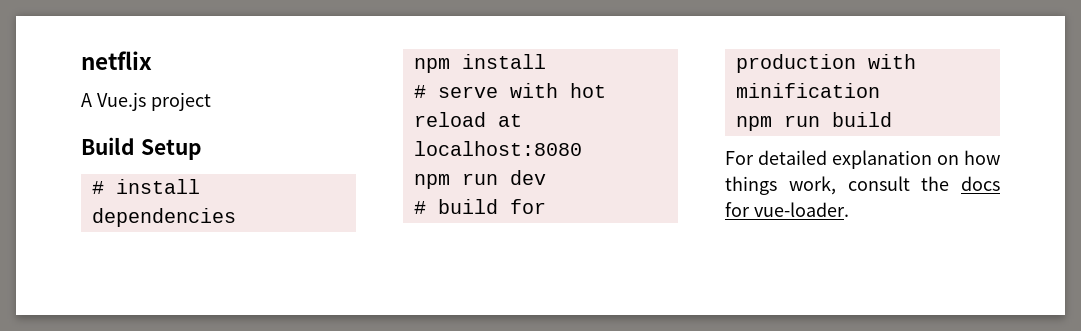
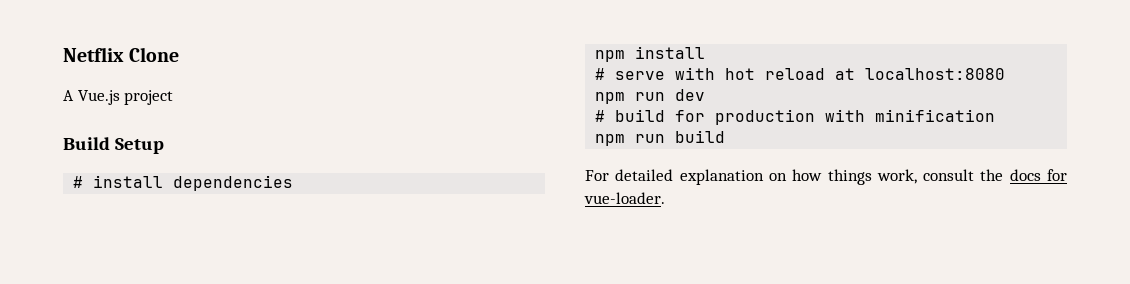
[81,51,152,70] netflix -> [63,47,180,62] Netflix Clone

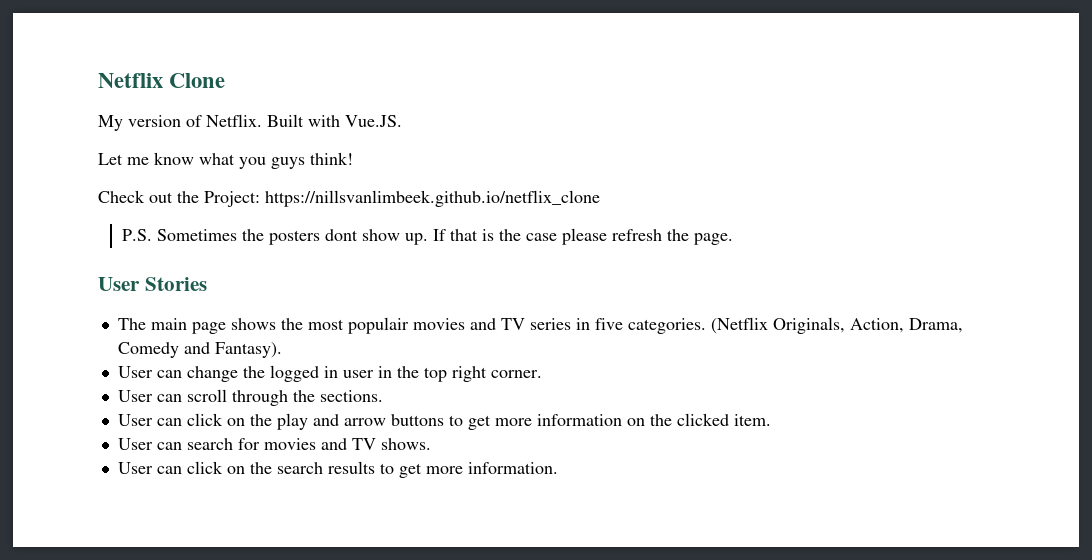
[63,90,174,105] [63,137,164,154] [73,175,294,191] [595,46,706,62] [595,67,1006,80] [595,89,706,104] [595,109,996,125] [595,130,726,146] [585,169,1067,185] [584,192,665,204] A Vue.js project // Build Setup // # install dependencies // npm install // # serve with hot reload at localhost:8080 // npm run dev // # build for production with minification // npm run build // For detailed explanation on how things work, consult the docs for vue-loader. -> [98,114,402,131] [98,152,353,169] [98,190,600,207] [122,228,734,245] [98,277,207,291] [117,317,963,334] [117,342,282,358] [117,365,542,382] [117,389,383,406] [117,413,771,430] [117,438,431,450] [117,461,558,478] My version of Netflix. Built with Vue.JS. // Let me know what you guys think! // Check out the Project: https://nillsvanlimbeek.github.io/netflix_clone // P.S. Sometimes the posters dont show up. If that is the case please refresh the page. // User Stories // The main page shows the most populair movies and TV series in five categories. (Netflix Originals, Action, Drama, Comedy and Fantasy). // User can change the logged in user in the top right corner. // User can scroll through the sections. // User can click on the play and arrow buttons to get more information on the clicked item. // User can search for movies and TV shows. // User can click on the search results to get more information.

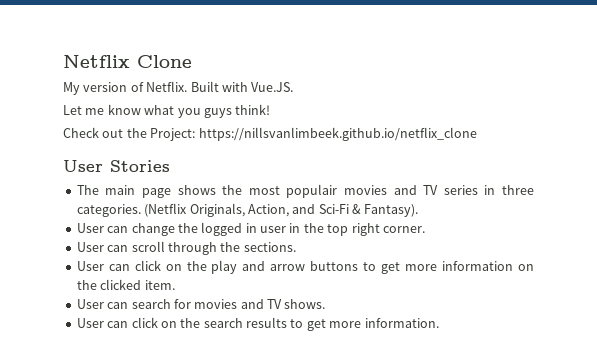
[122,228,734,245] // P.S. Sometimes the posters dont show up. If that is the case please refresh the page. -> (477, 134) none
[594,318,623,330] five -> [502,185,535,195] three
[908,318,963,333] [117,342,210,358] Drama, Comedy and -> [292,204,361,214] and Sci-Fi &

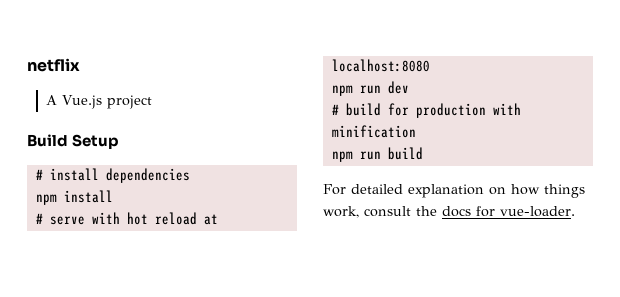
[63,55,192,68] [63,81,294,95] [63,104,271,118] [63,127,477,141] [63,160,170,172] [76,184,535,198] [76,203,419,217] [76,222,425,236] [76,241,296,255] [76,260,534,274] [76,279,175,290] [76,299,326,309] [76,317,439,331] Netflix Clone // My version of Netflix. Built with Vue.JS. // Let me know what you guys think! // Check out the Project: https://nillsvanlimbeek.github.io/netflix_clone // User Stories // The main page shows the most populair movies and TV series in three categories. (Netflix Originals, Action, and Sci-Fi & Fantasy). // User can change the logged in user in the top right corner. // User can scroll through the sections. // User can click on the play and arrow buttons to get more information on the clicked item. // User can search for movies and TV shows. // User can click on the search results to get more information. -> [27,58,80,72] [46,95,153,109] [27,134,120,149] [35,168,190,183] [35,190,113,205] [35,212,218,225] [331,59,430,72] [331,81,409,96] [331,103,521,118] [331,125,416,138] [331,147,423,162] [323,184,585,198] [323,206,575,218] netflix // A Vue.js project // Build Setup // # install dependencies // npm install // # serve with hot reload at localhost:8080 // npm run dev // # build for production with minification // npm run build // For detailed explanation on how things work, consult the docs for vue-loader.

